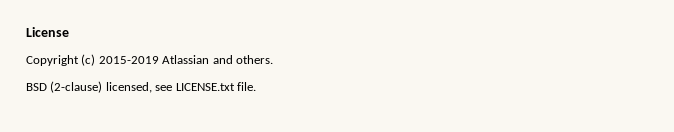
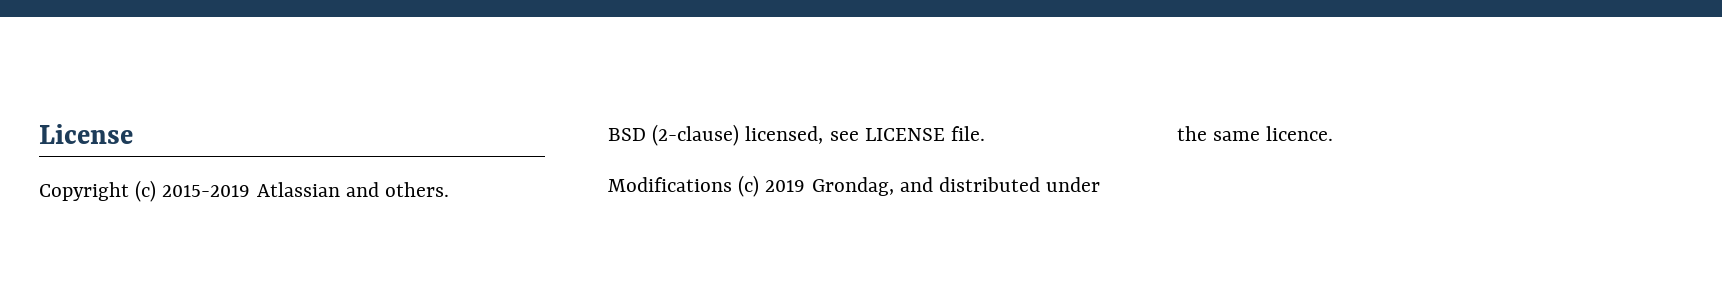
[175,83,235,91] LICENSE.txt -> [864,128,945,141] LICENSE
(256, 86) none -> [608,175,1101,197] [1177,126,1334,141] // Modifications (c) 2019 Grondag, and distributed under the same licence.

